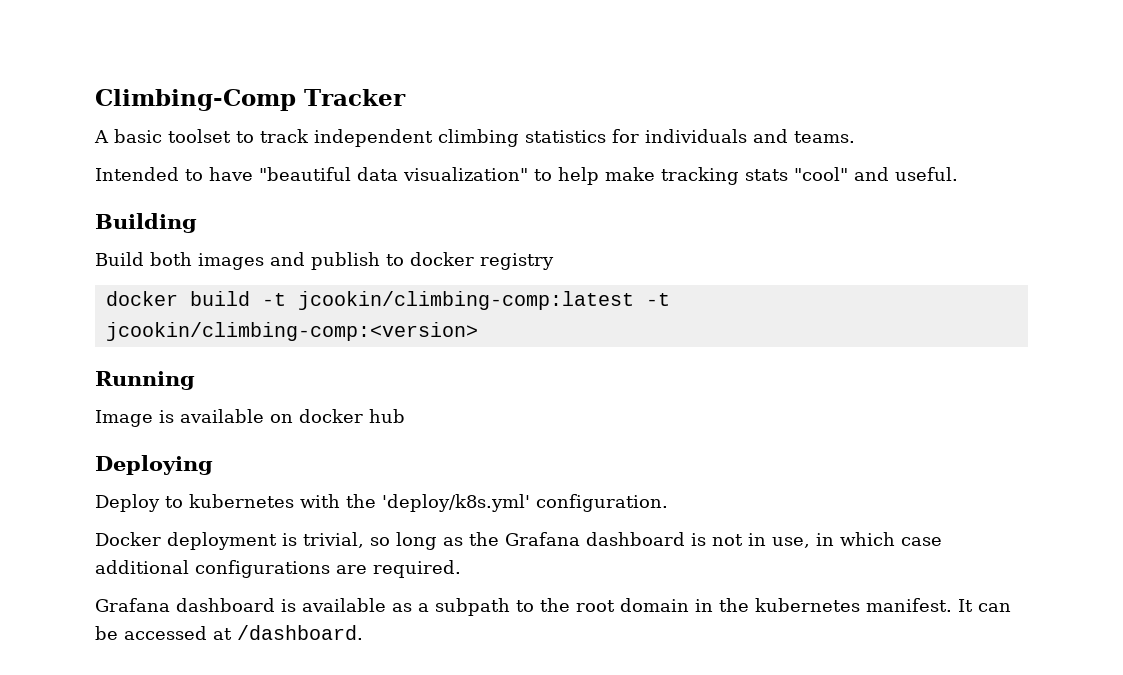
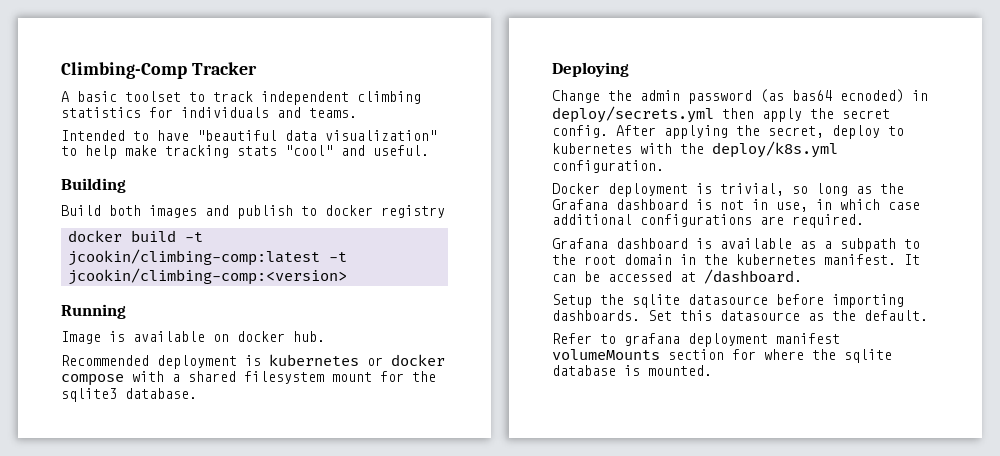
[369,409,405,423] [95,455,213,475] [95,494,160,512] hub // Deploying // Deploy -> [293,331,325,342] [61,354,445,369] [61,371,436,386] [61,388,197,402] [552,62,629,77] [552,89,928,104] [552,106,890,123] [552,125,880,139] hub. // Recommended deployment is kubernetes or docker compose with a shared filesystem mount for the sqlite3 database. // Deploying // Change the admin password (as bas64 ecnoded) in deploy/secrets.yml then apply the secret config. After applying the secret, deploy
[382,494,530,512] 'deploy/k8s.yml' -> [712,141,838,158] deploy/k8s.yml
(363, 632) none -> [552,294,904,308] [552,310,928,321] [552,333,840,347] [552,349,892,363] [552,365,712,376] // Setup the sqlite datasource before importing dashboards. Set this datasource as the default. // Refer to grafana deployment manifest volumeMounts section for where the sqlite database is mounted.

